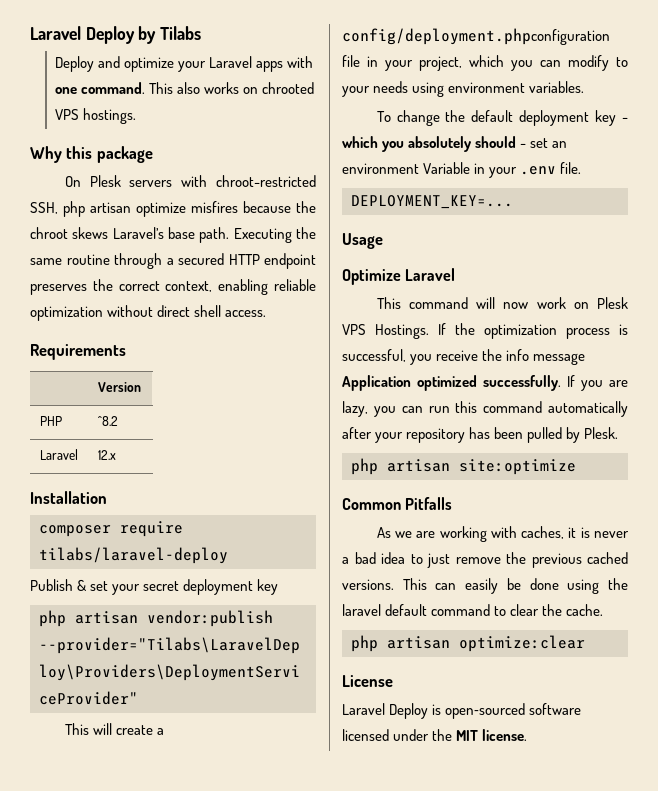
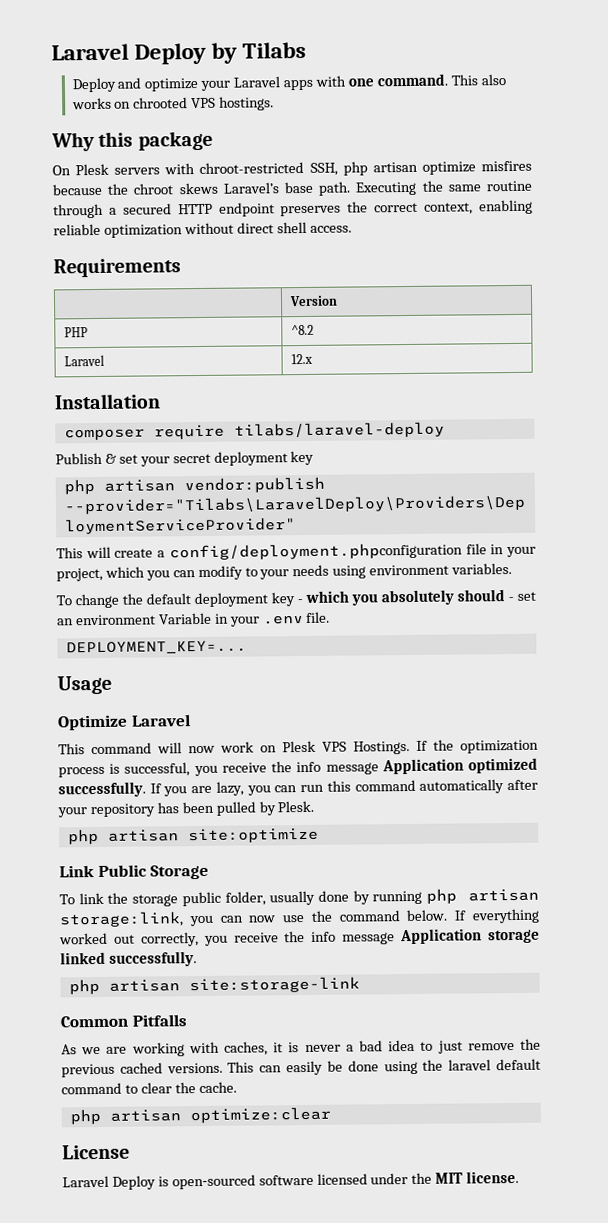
(576, 467) none -> [59,864,210,880] [59,888,539,907] [59,908,539,928] [59,928,540,947] [60,951,197,967] [68,976,360,995] // Link Public Storage // To link the storage public folder, usually done by running php artisan storage:link, you can now use the command below. If everything worked out correctly, you receive the info message Application storage linked successfully. // php artisan site:storage-link

